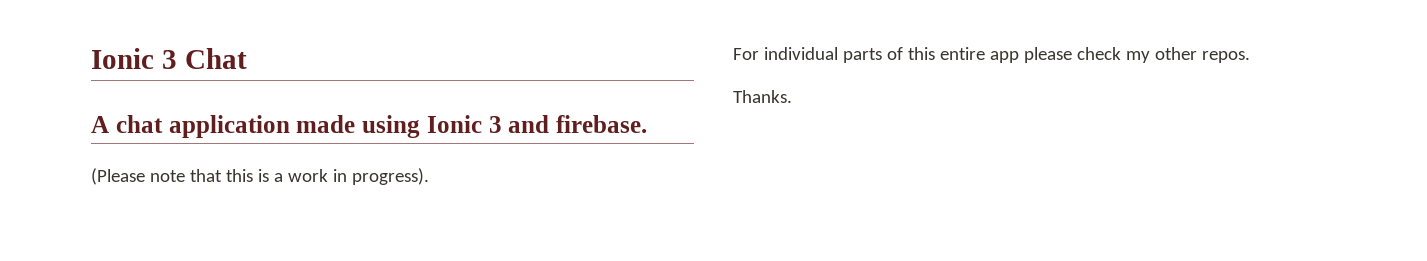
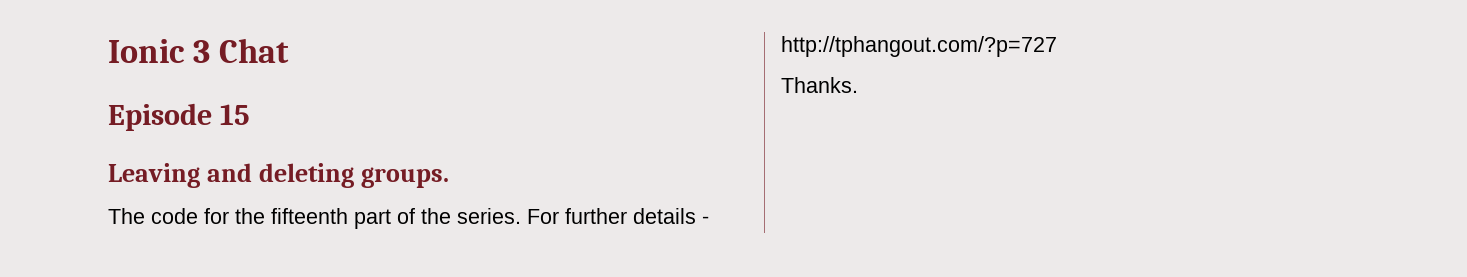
[91,115,647,138] [91,168,429,185] [733,47,1250,63] A chat application made using Ionic 3 and firebase. // (Please note that this is a work in progress). // For individual parts of this entire app please check my other repos. -> [108,103,250,131] [108,163,449,188] [108,208,709,229] [781,36,1057,57] Episode 15 // Leaving and deleting groups. // The code for the fifteenth part of the series. For further details - http://tphangout.com/?p=727

